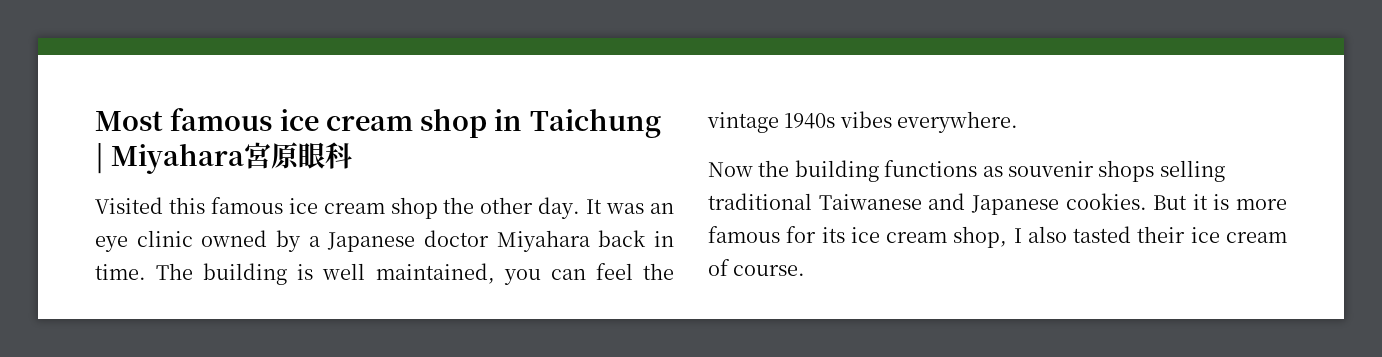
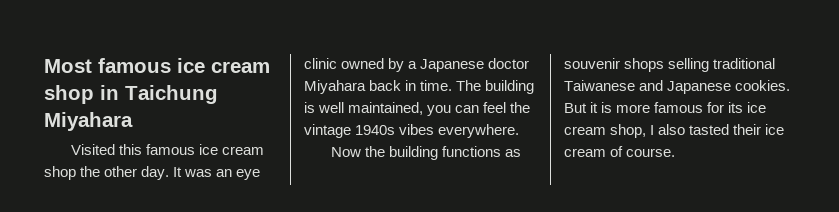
[95,142,353,174] | Miyahara宮原眼科 -> [44,112,133,131] Miyahara

